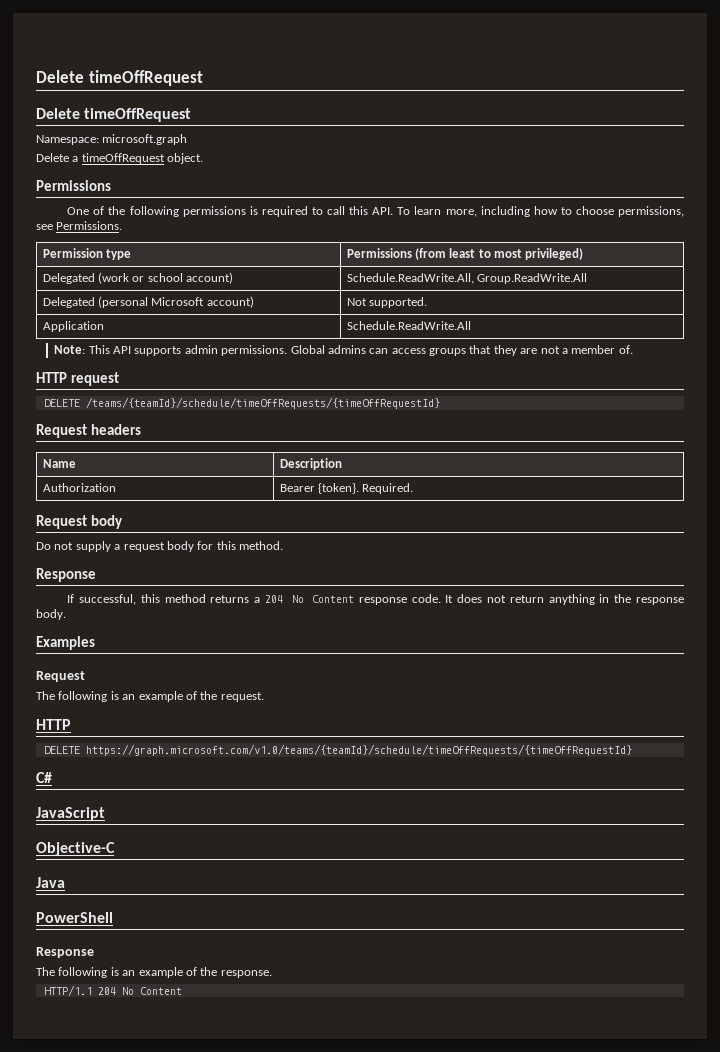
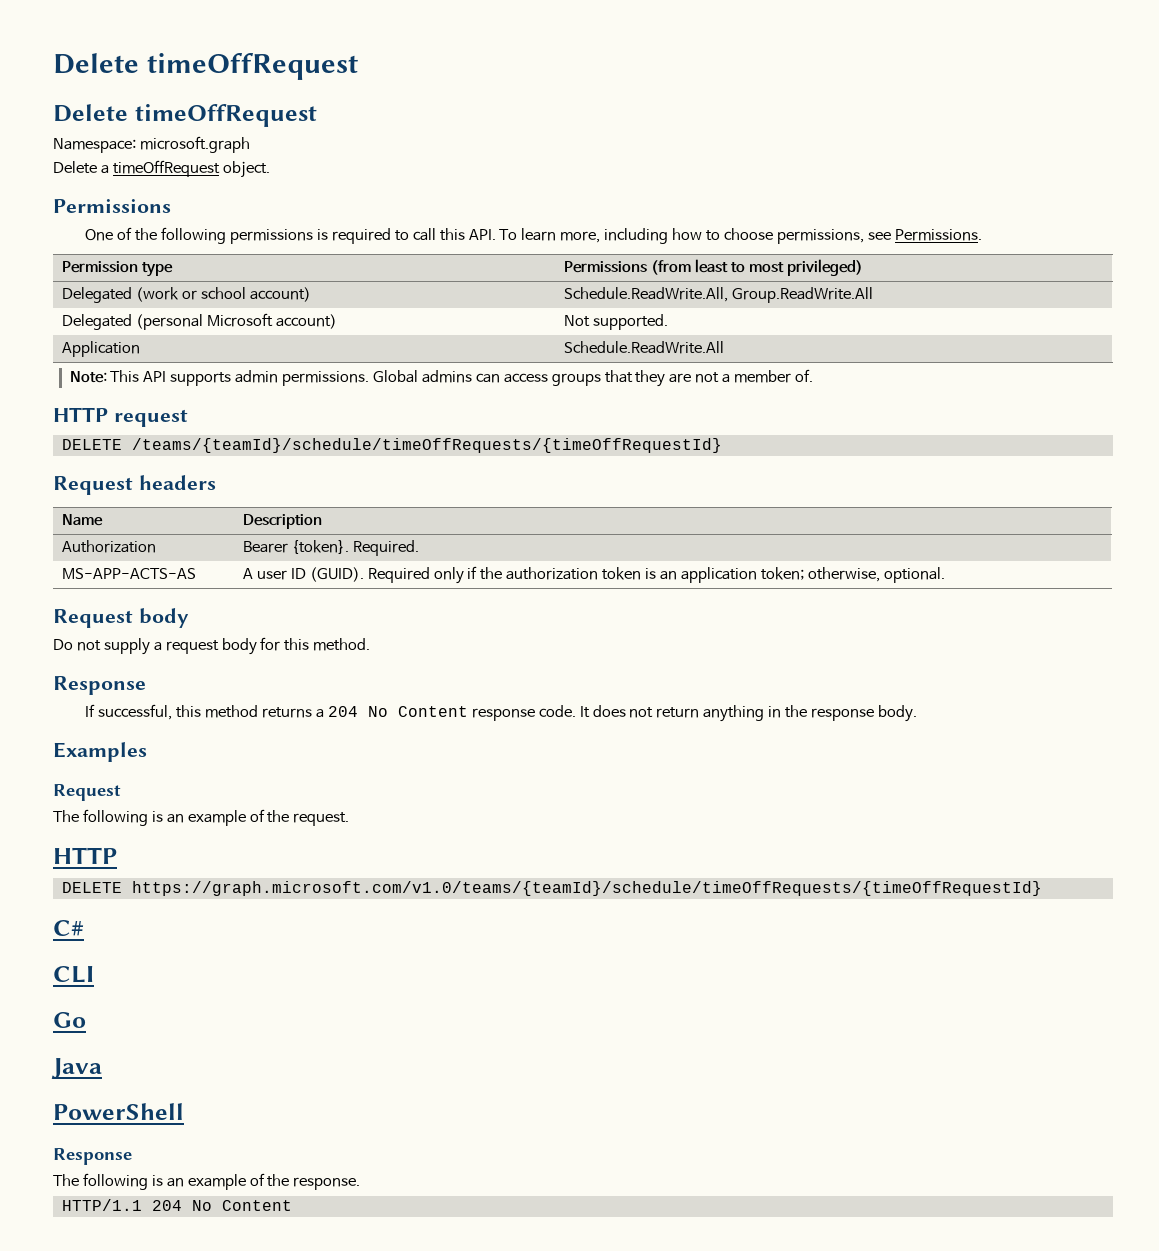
(414, 488) none -> [61,568,196,579] [242,566,945,584] // MS-APP-ACTS-AS | A user ID (GUID). Required only if the authorization token is an application token; otherwise, optional.
[36,807,105,821] [36,842,115,856] JavaScript // Objective-C -> [53,966,94,983] [53,1012,86,1028] CLI // Go

